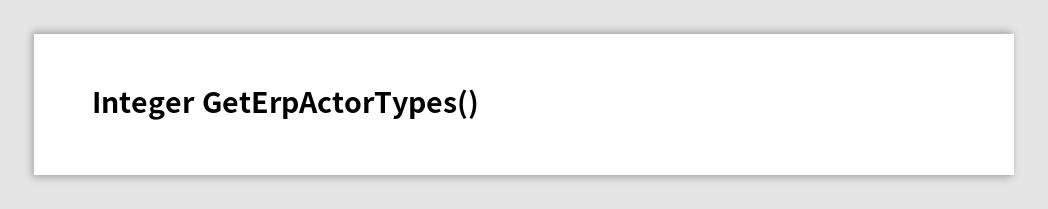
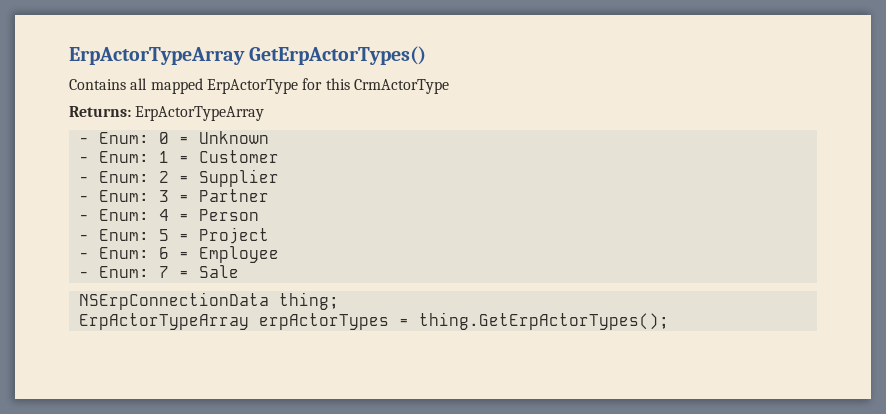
[92,92,195,120] Integer -> [69,47,245,65] ErpActorTypeArray
(479, 104) none -> [69,78,449,94] [69,106,265,121] [78,131,269,144] [78,150,279,163] [78,169,279,187] [78,189,269,202] [78,209,259,221] [78,227,269,244] [78,246,279,263] [78,265,239,278] [78,292,339,310] [78,312,669,330] // Contains all mapped ErpActorType for this CrmActorType // Returns: ErpActorTypeArray // - Enum: 0 = Unknown // - Enum: 1 = Customer // - Enum: 2 = Supplier // - Enum: 3 = Partner // - Enum: 4 = Person // - Enum: 5 = Project // - Enum: 6 = Employee // - Enum: 7 = Sale // NSErpConnectionData thing; // ErpActorTypeArray erpActorTypes = thing.GetErpActorTypes();

